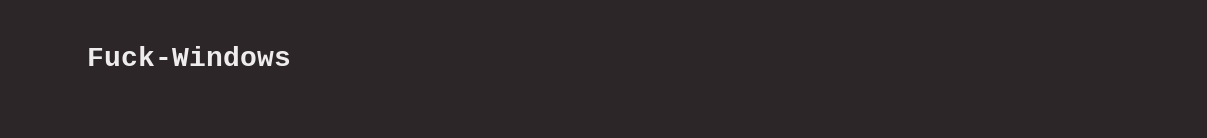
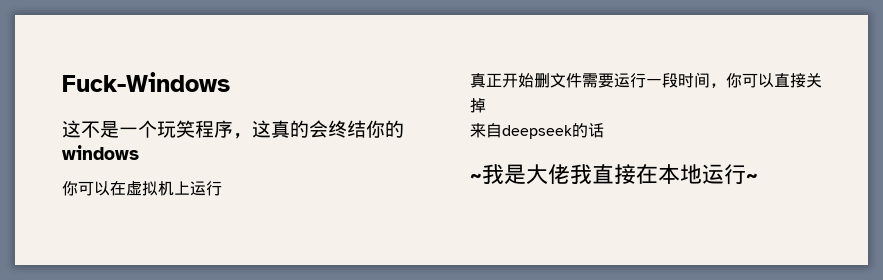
(291, 56) none -> [62,120,404,139] [62,145,139,160] [62,180,222,196] [470,72,822,88] [470,98,486,113] [470,123,604,139] [470,164,758,185] // 这不是一个玩笑程序，这真的会终结你的windows // 你可以在虚拟机上运行 // 真正开始删文件需要运行一段时间，你可以直接关掉 // 来自deepseek的话 // ~我是大佬我直接在本地运行~

